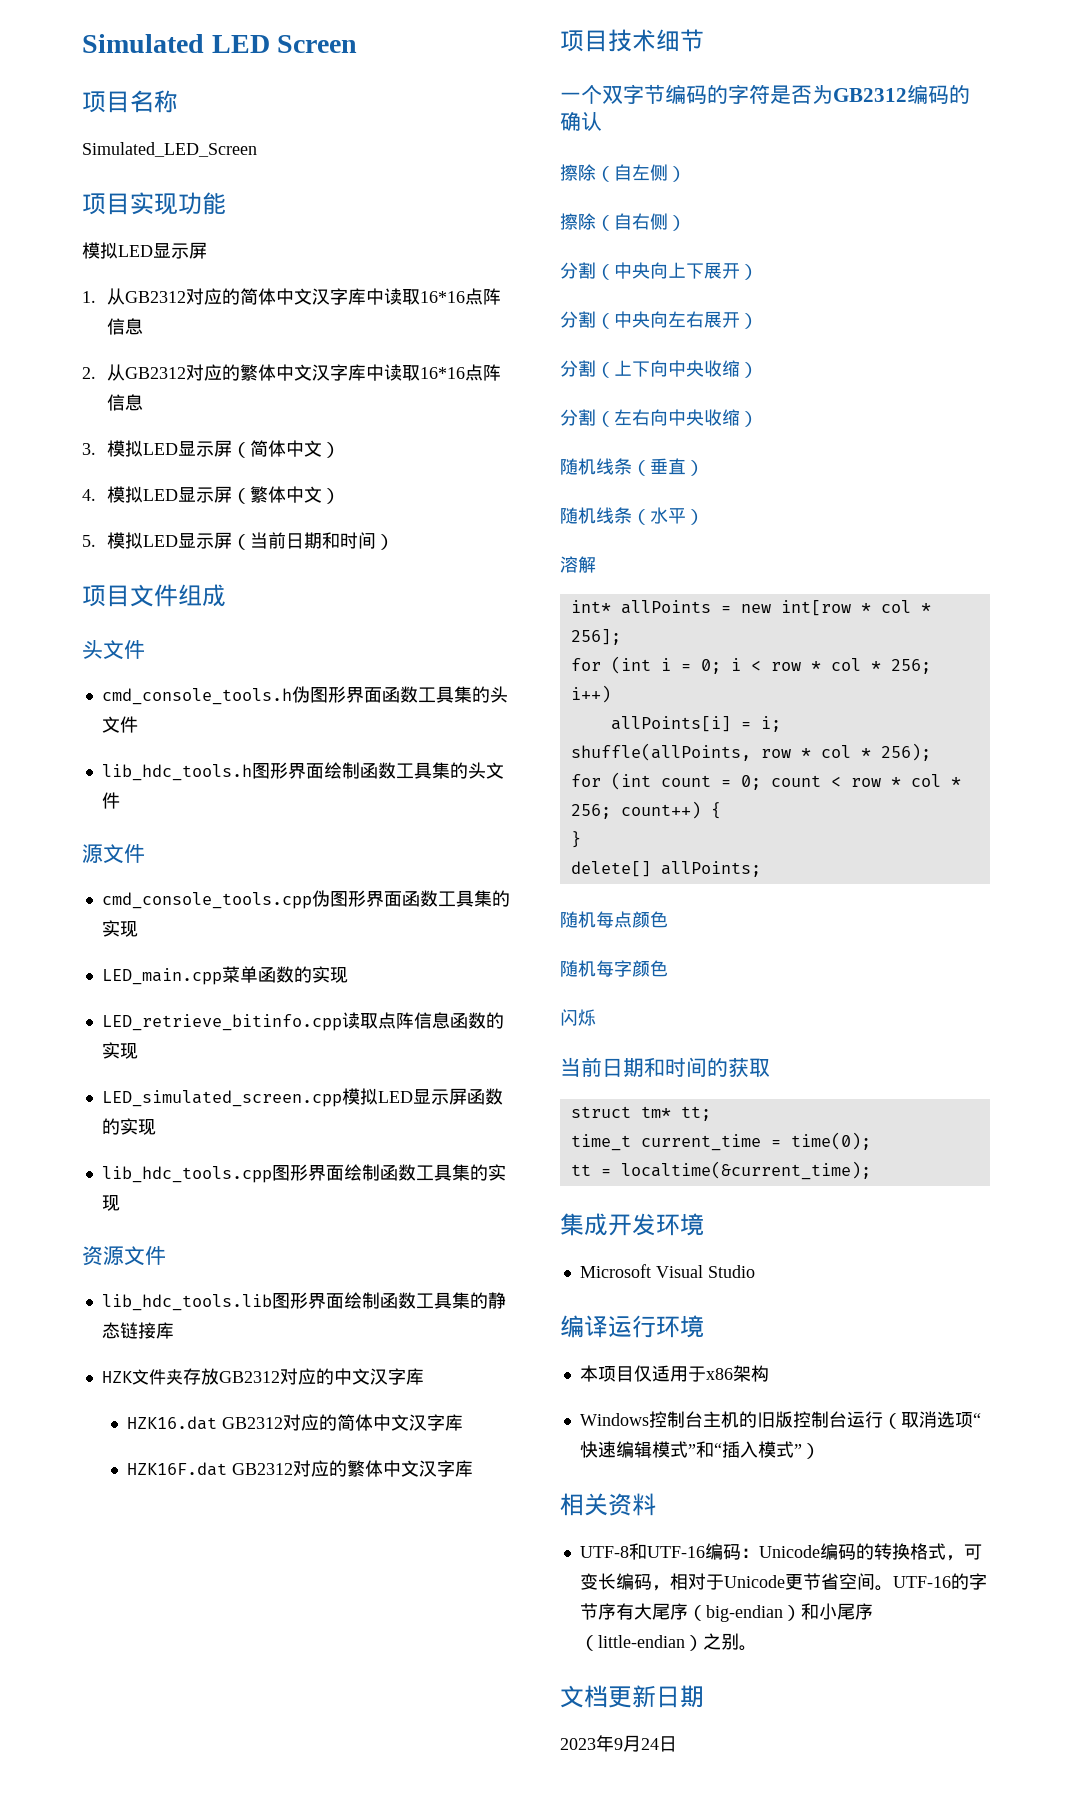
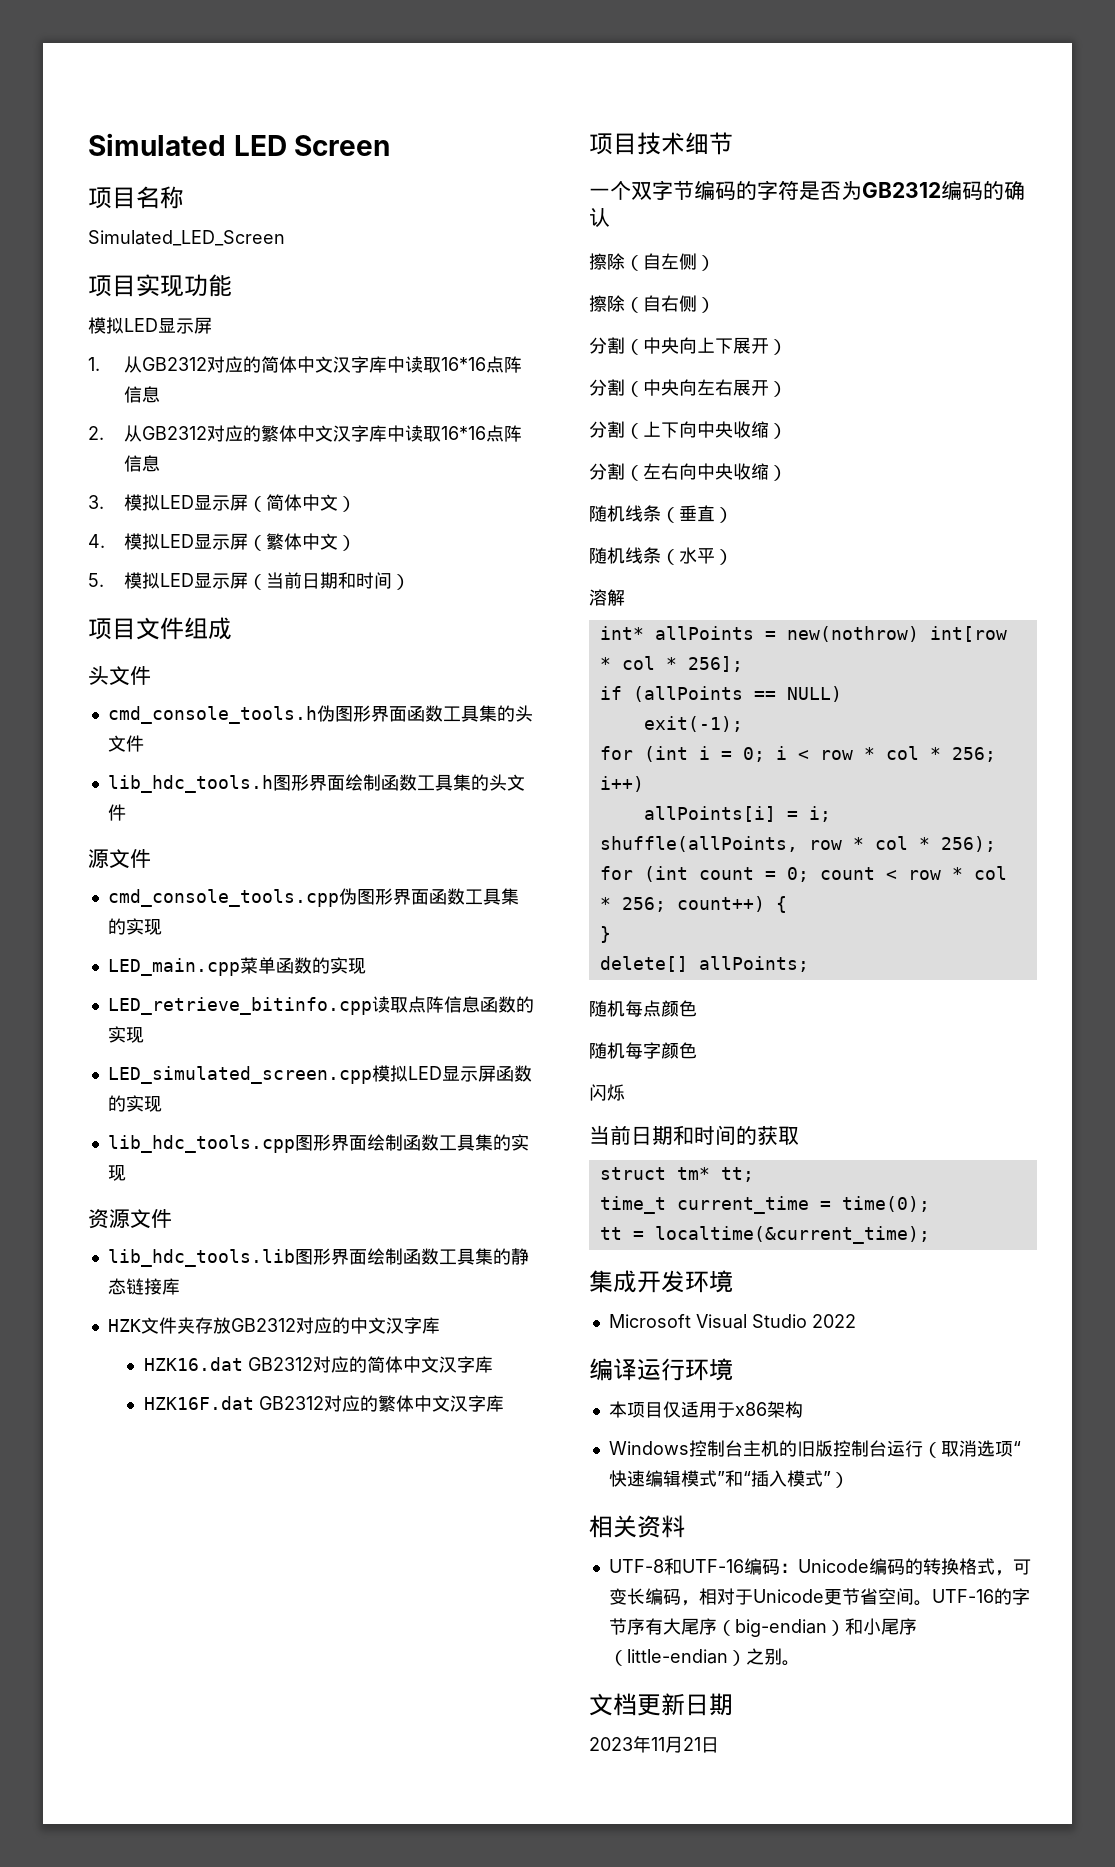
[740,604,771,613] new -> [786,626,919,642] new(nothrow)
(621, 637) none -> [599,686,842,702] [643,716,743,732] // if (allPoints == NULL) // exit(-1);
(755, 1271) none -> [811,1314,856,1328] 2022
[614,1735,659,1752] 9月24 -> [651,1736,701,1753] 11月21

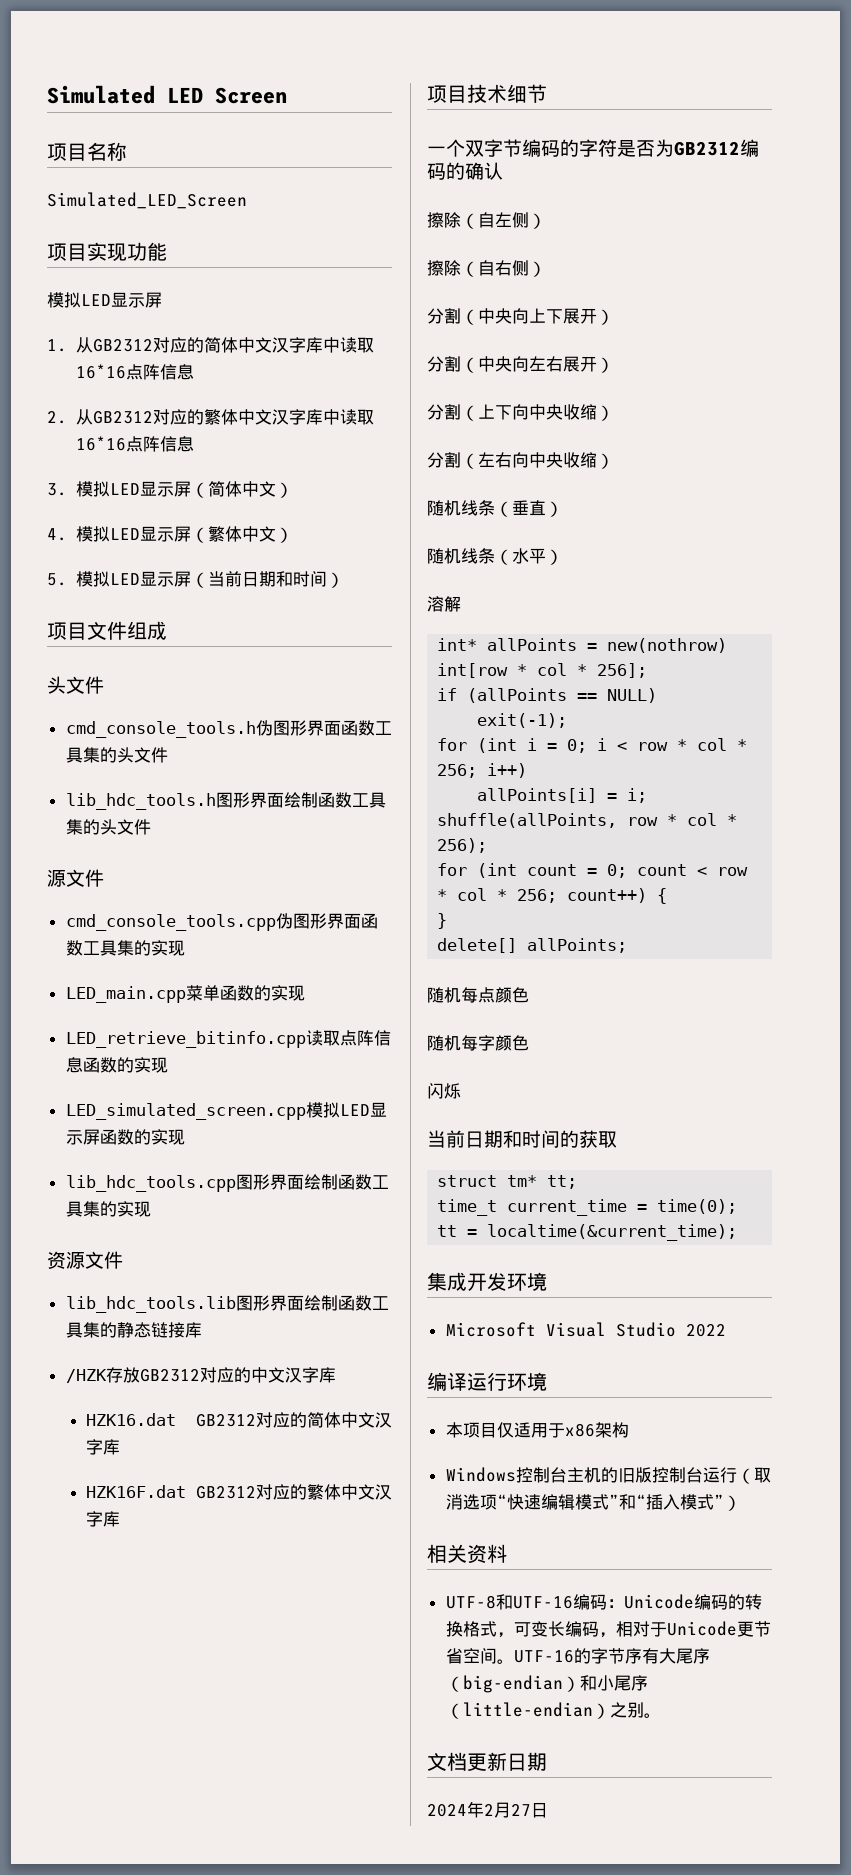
[107,1317,195,1334] HZK文件夹 -> [65,1369,107,1383] /HZK
[589,1736,701,1753] 2023年11月21 -> [427,1801,531,1818] 2024年2月27

